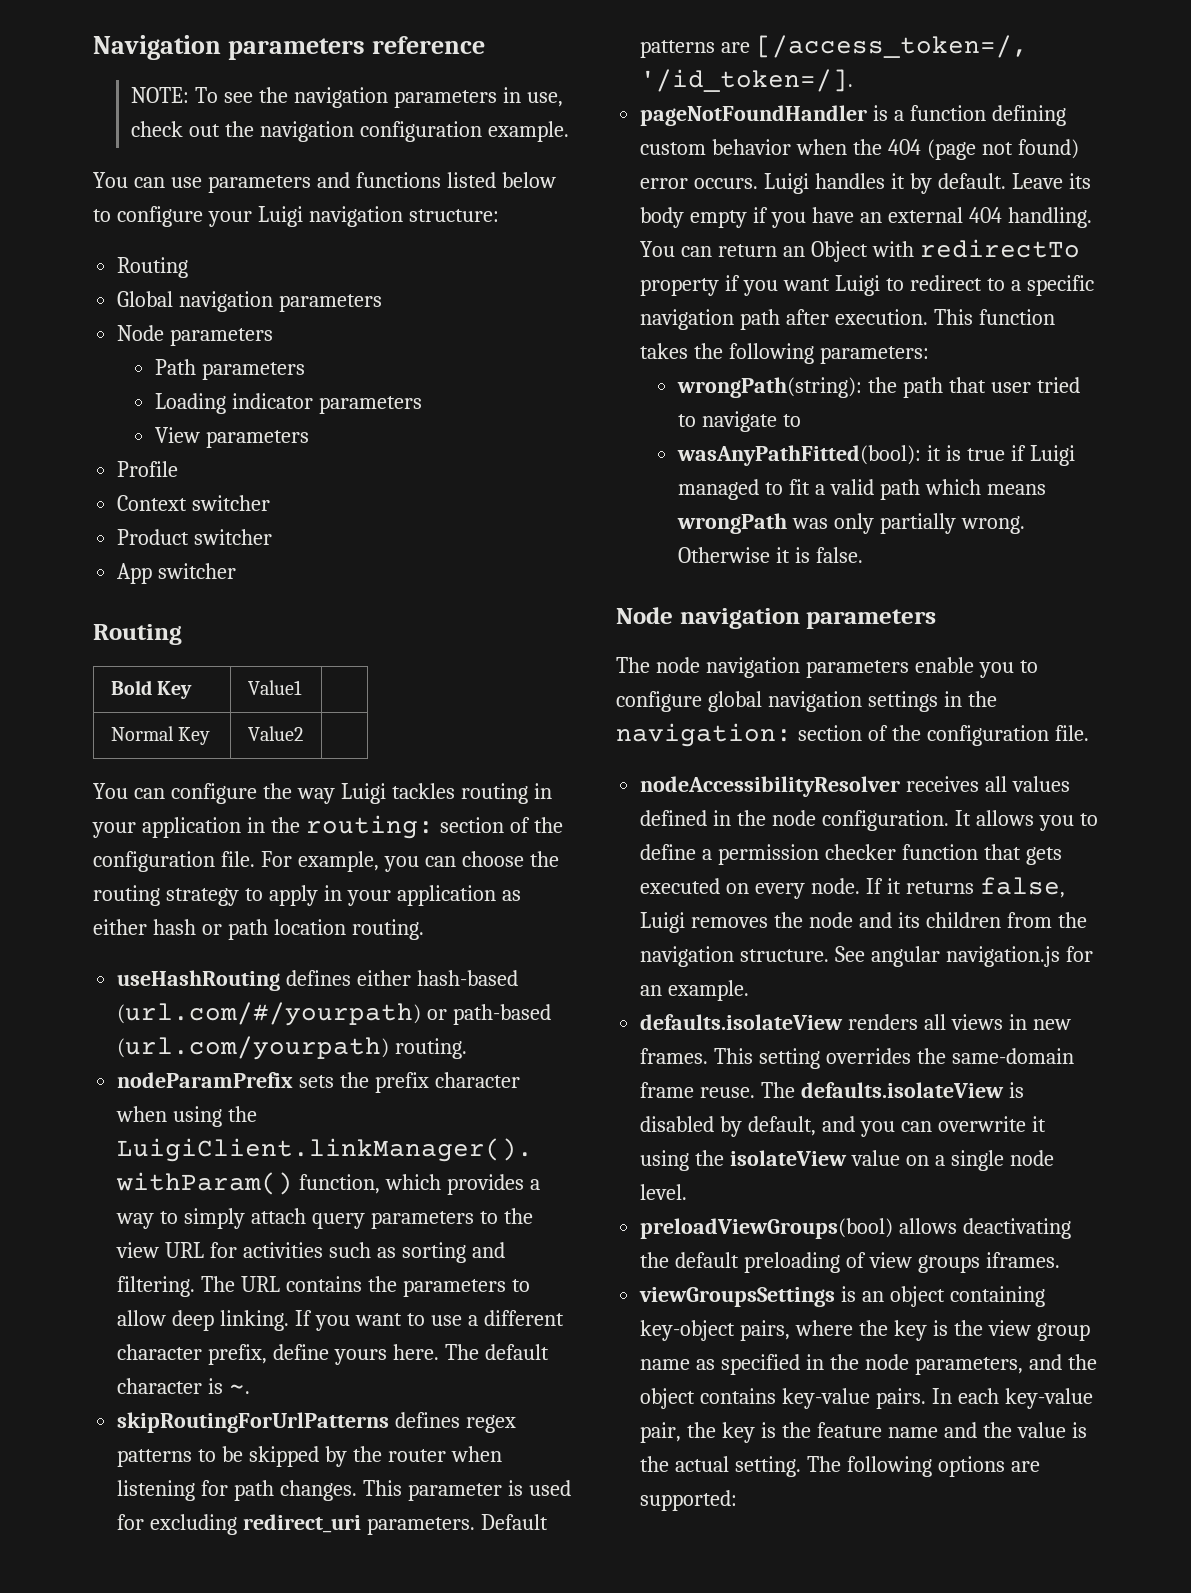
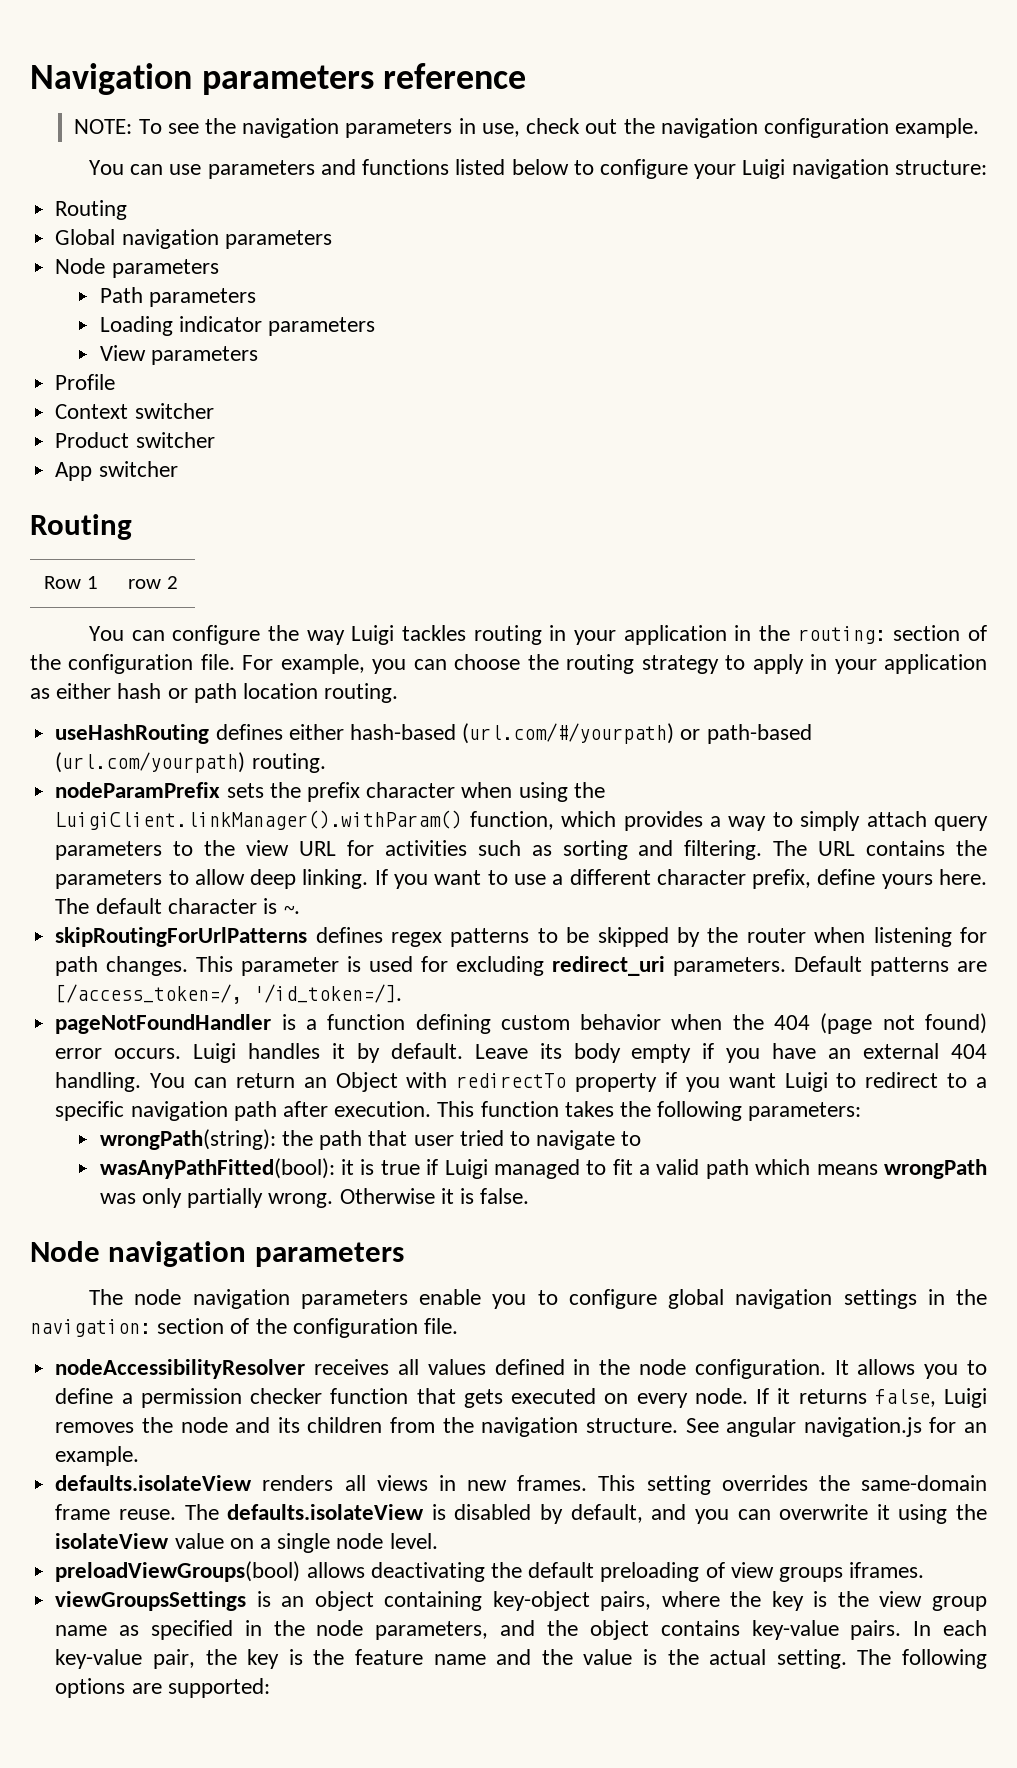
[110,680,192,699] [247,680,302,695] [110,726,210,745] [247,726,303,741] Bold Key | Value1 | // Normal Key | Value2 | -> [44,576,98,589] [128,576,178,589] Row 1 | row 2

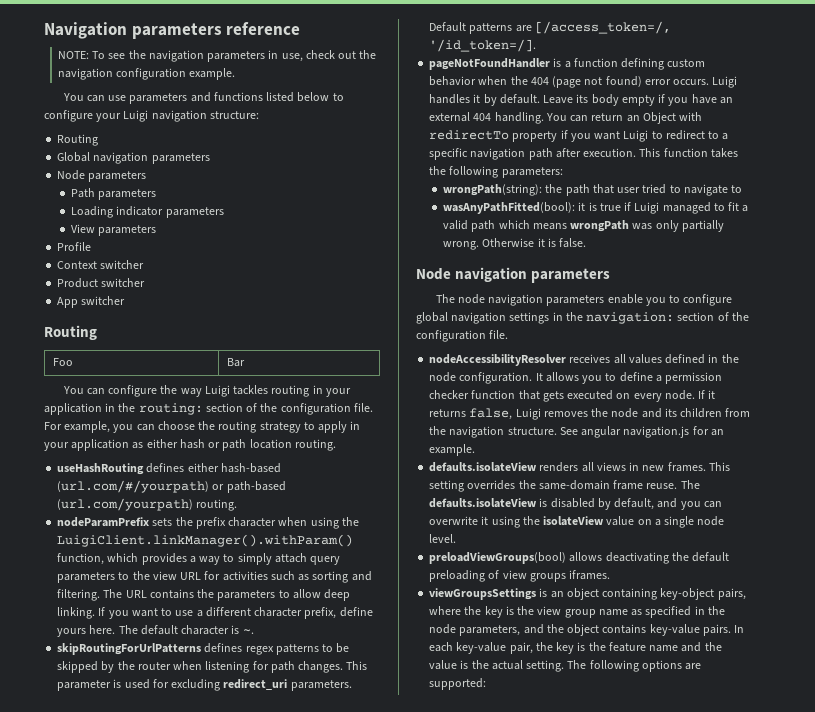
[44,576,98,589] [128,576,178,589] Row 1 | row 2 -> [53,358,74,366] [227,358,246,367] Foo | Bar

